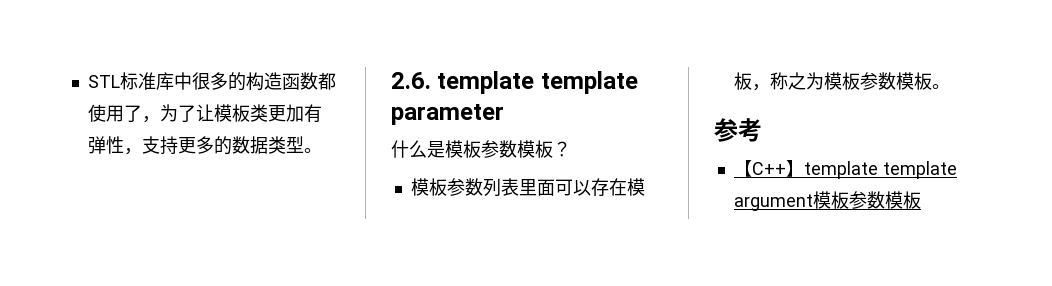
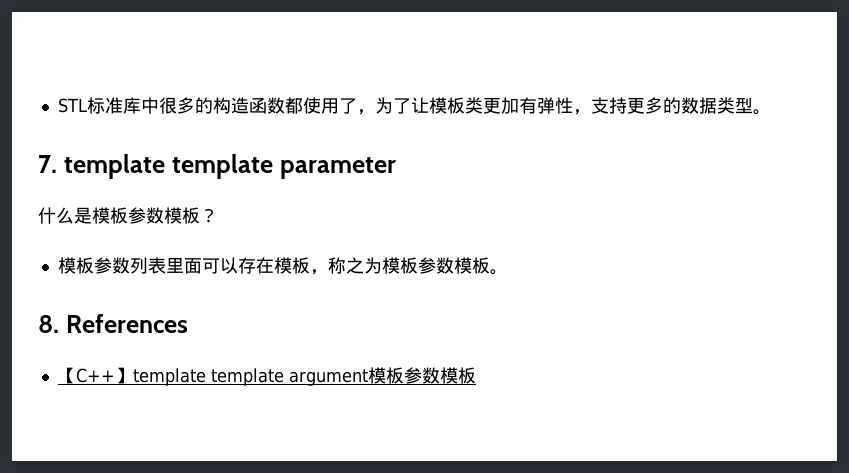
[391,72,431,89] 2.6. -> [38,155,57,173] 7.
[714,118,762,142] 参考 -> [38,314,188,333] 8. References

